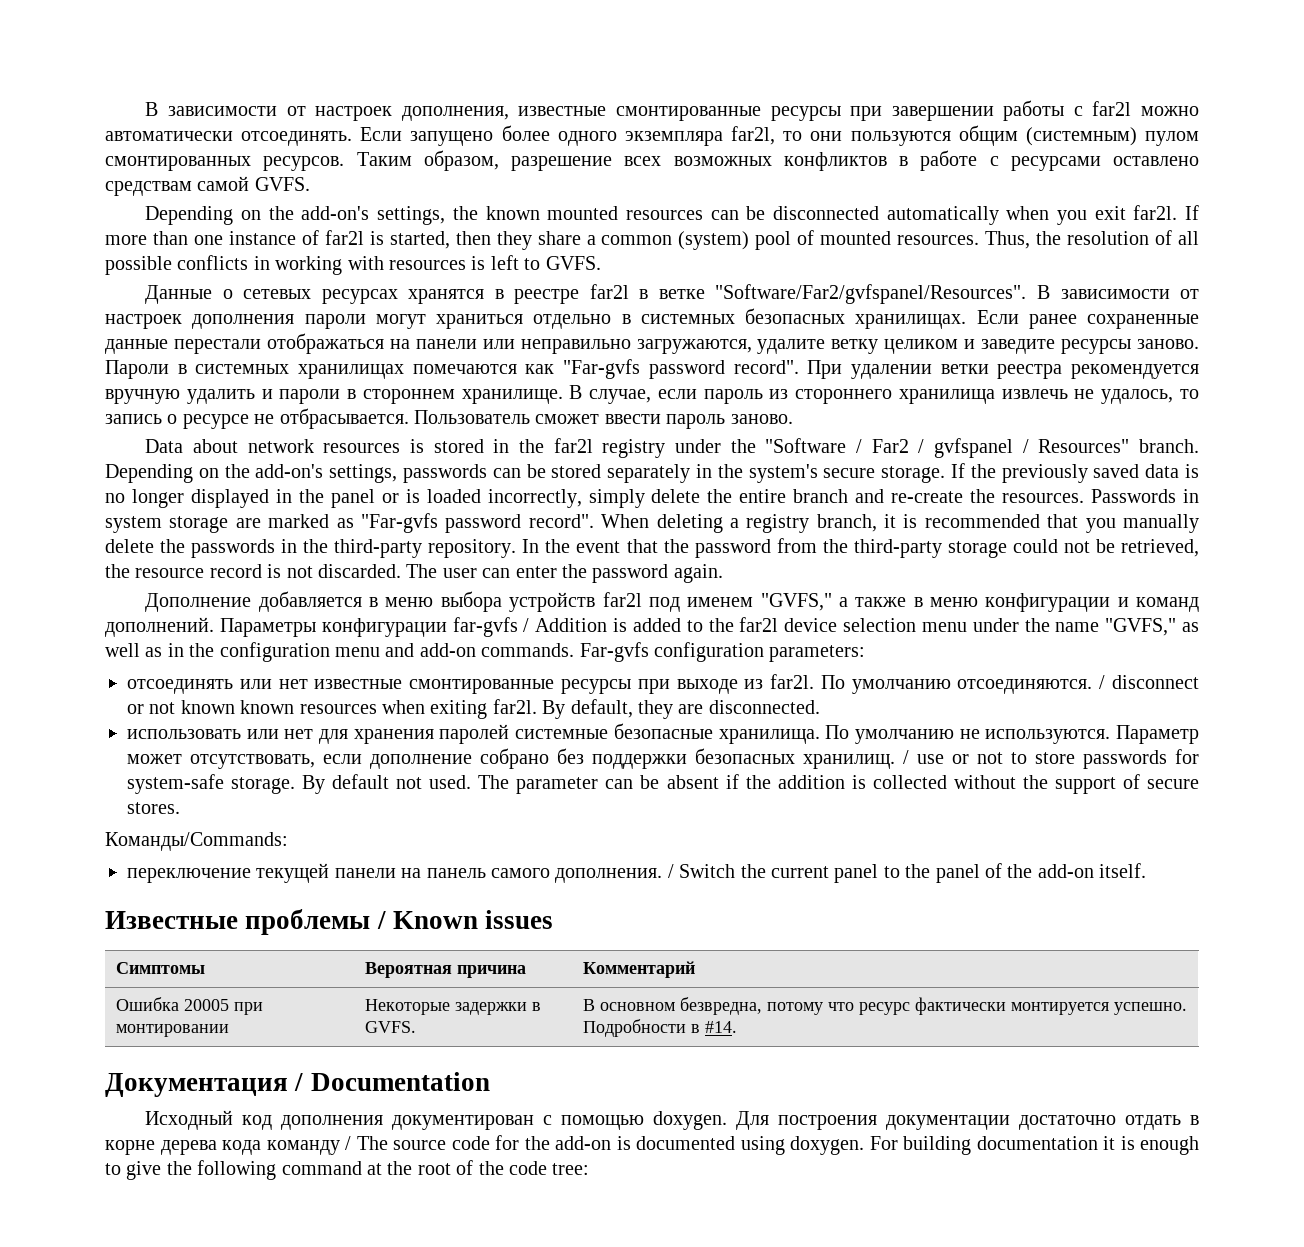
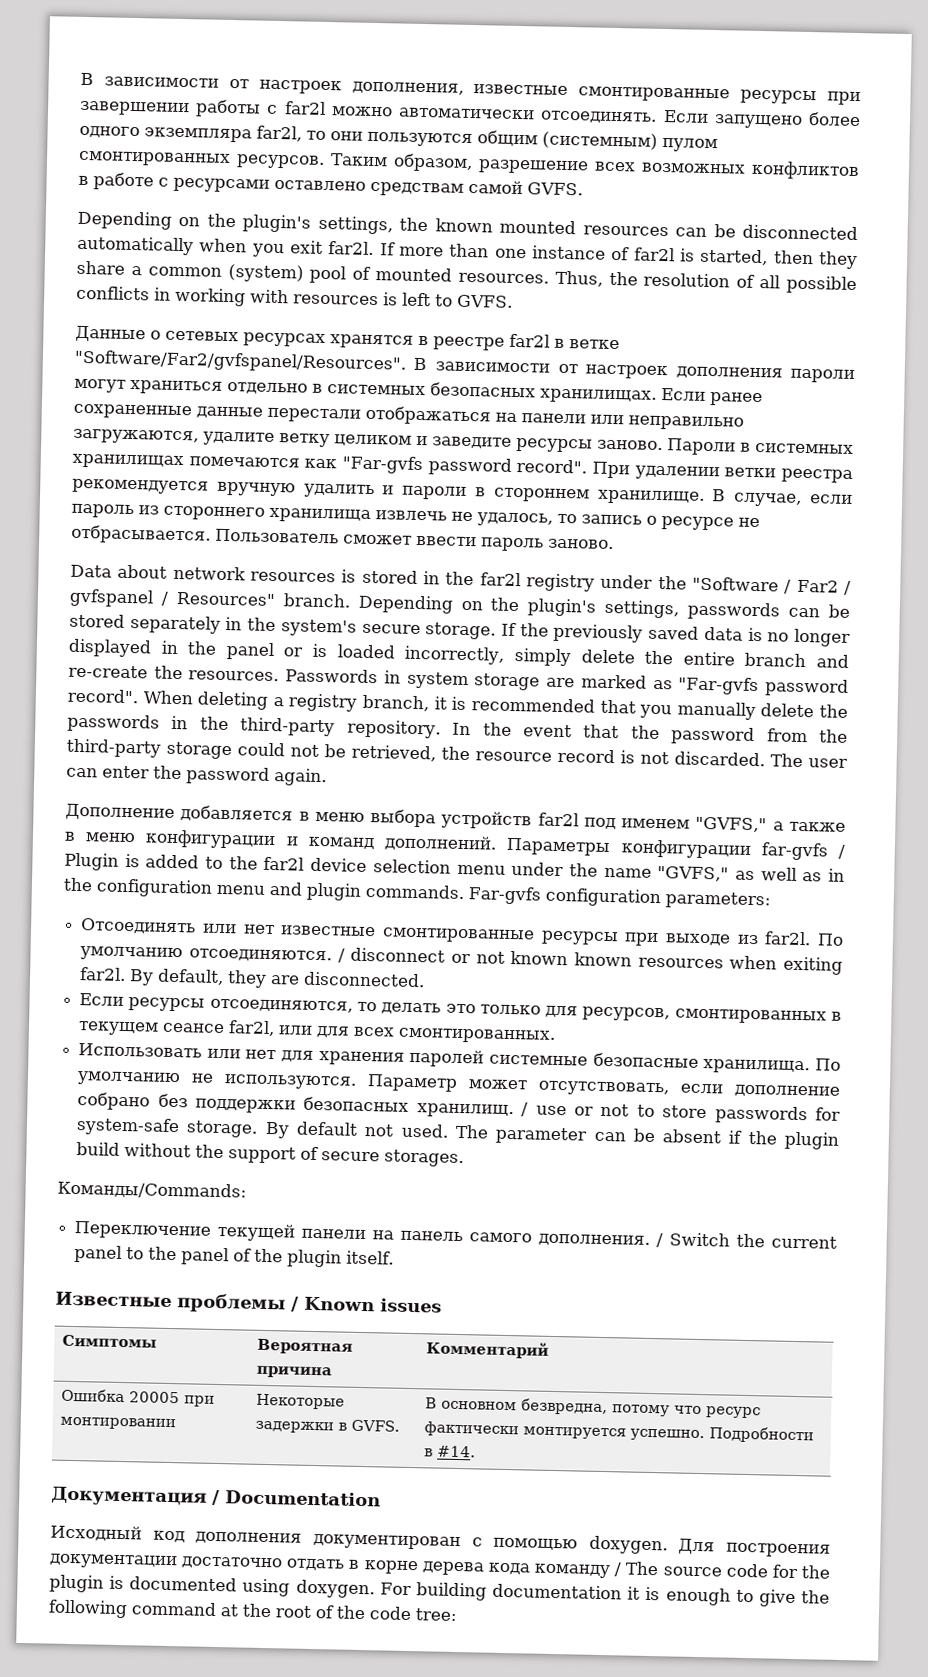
[301,206,370,220] add-on's -> [242,214,312,233] plugin's
[255,464,324,478] add-on's -> [527,598,597,617] plugin's
[535,618,608,632] Addition -> [64,852,119,871] Plugin
[419,643,476,657] add-on -> [306,882,362,901] plugin
[127,679,233,694] отсоединять -> [80,918,197,935] Отсоединять
[127,729,241,739] использовать -> [79,993,843,1025] [78,1020,557,1044] [78,1043,203,1058] Если ресурсы отсоединяются, то делать это только для ресурсов, смонтированных в текущем сеансе far2l, или для всех смонтированных. // Использовать
[777,775,947,789] addition is collected -> [784,1131,840,1150] [76,1142,121,1156] plugin build
[127,802,180,814] stores. -> [384,1149,465,1168] storages.
[127,868,251,883] переключение -> [74,1221,212,1240] Переключение
[1037,864,1094,878] add-on -> [287,1249,343,1268] plugin
[555,1136,611,1150] add-on -> [49,1574,104,1593] plugin

